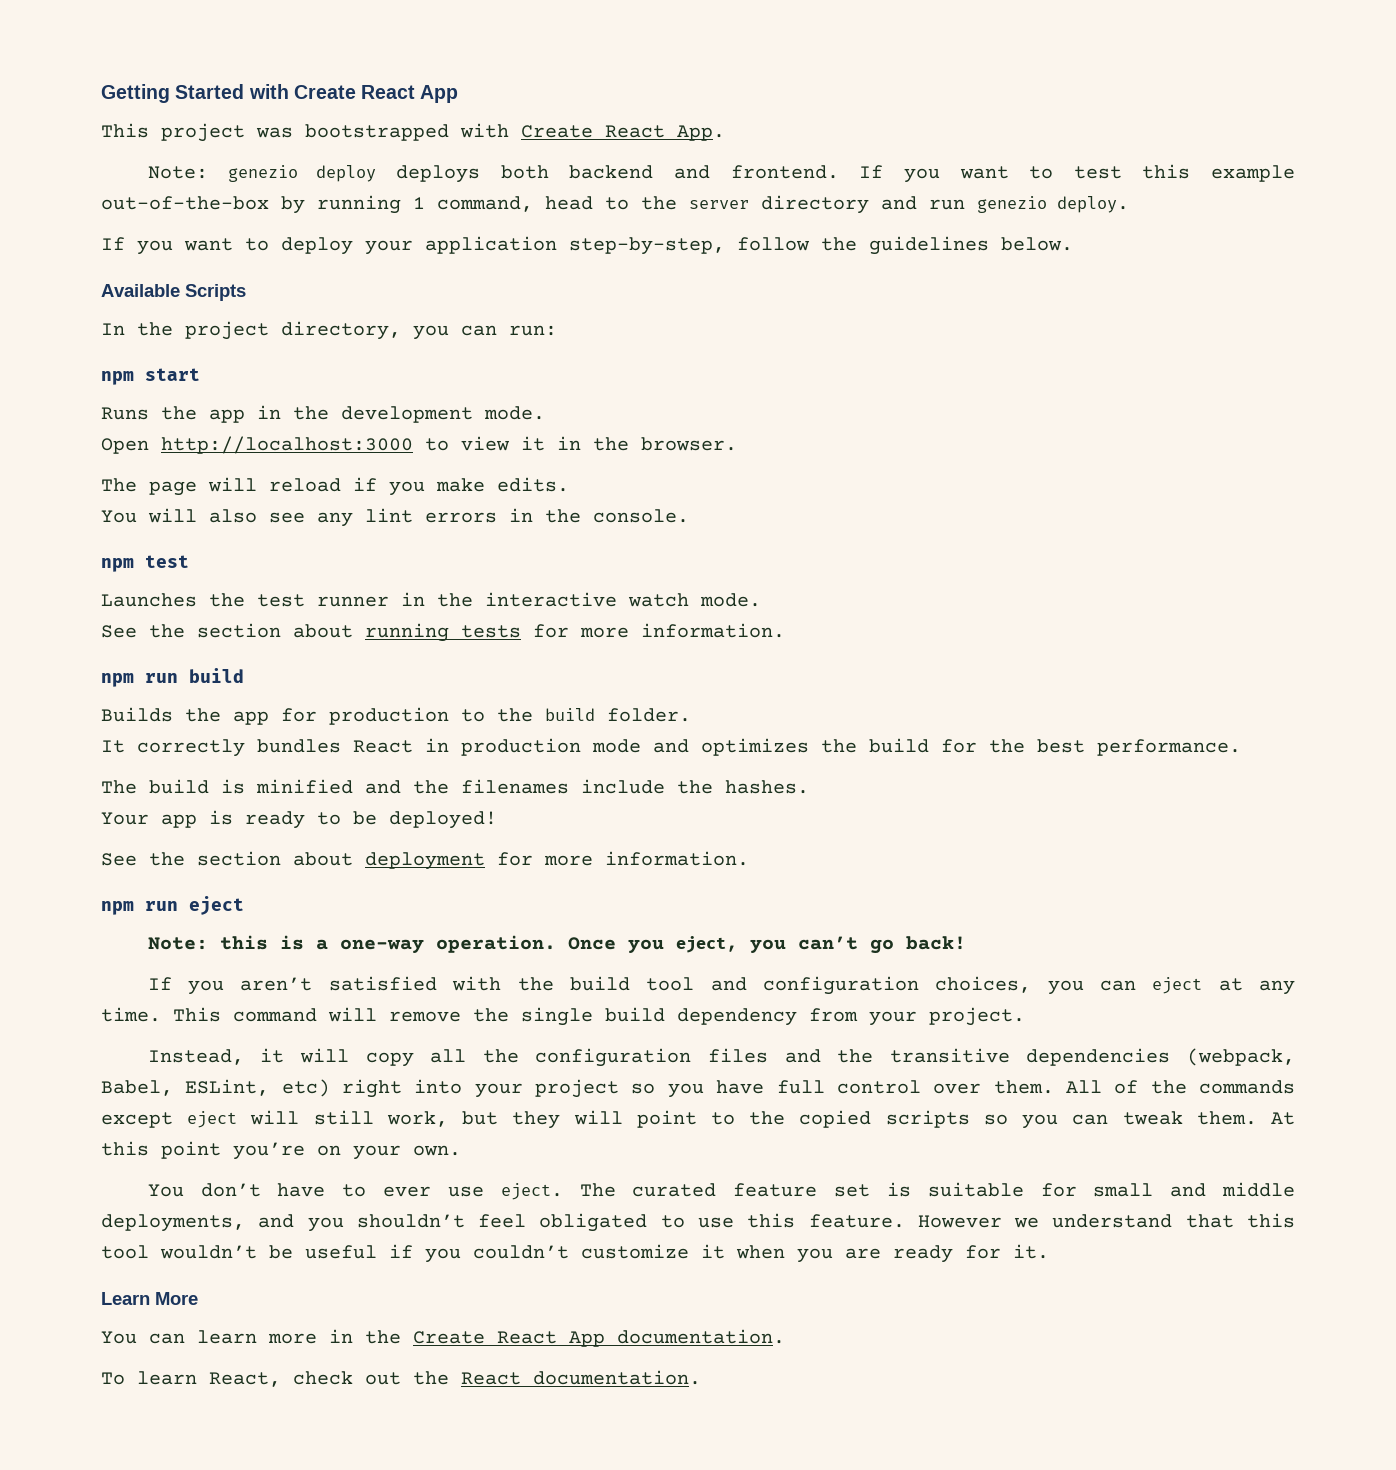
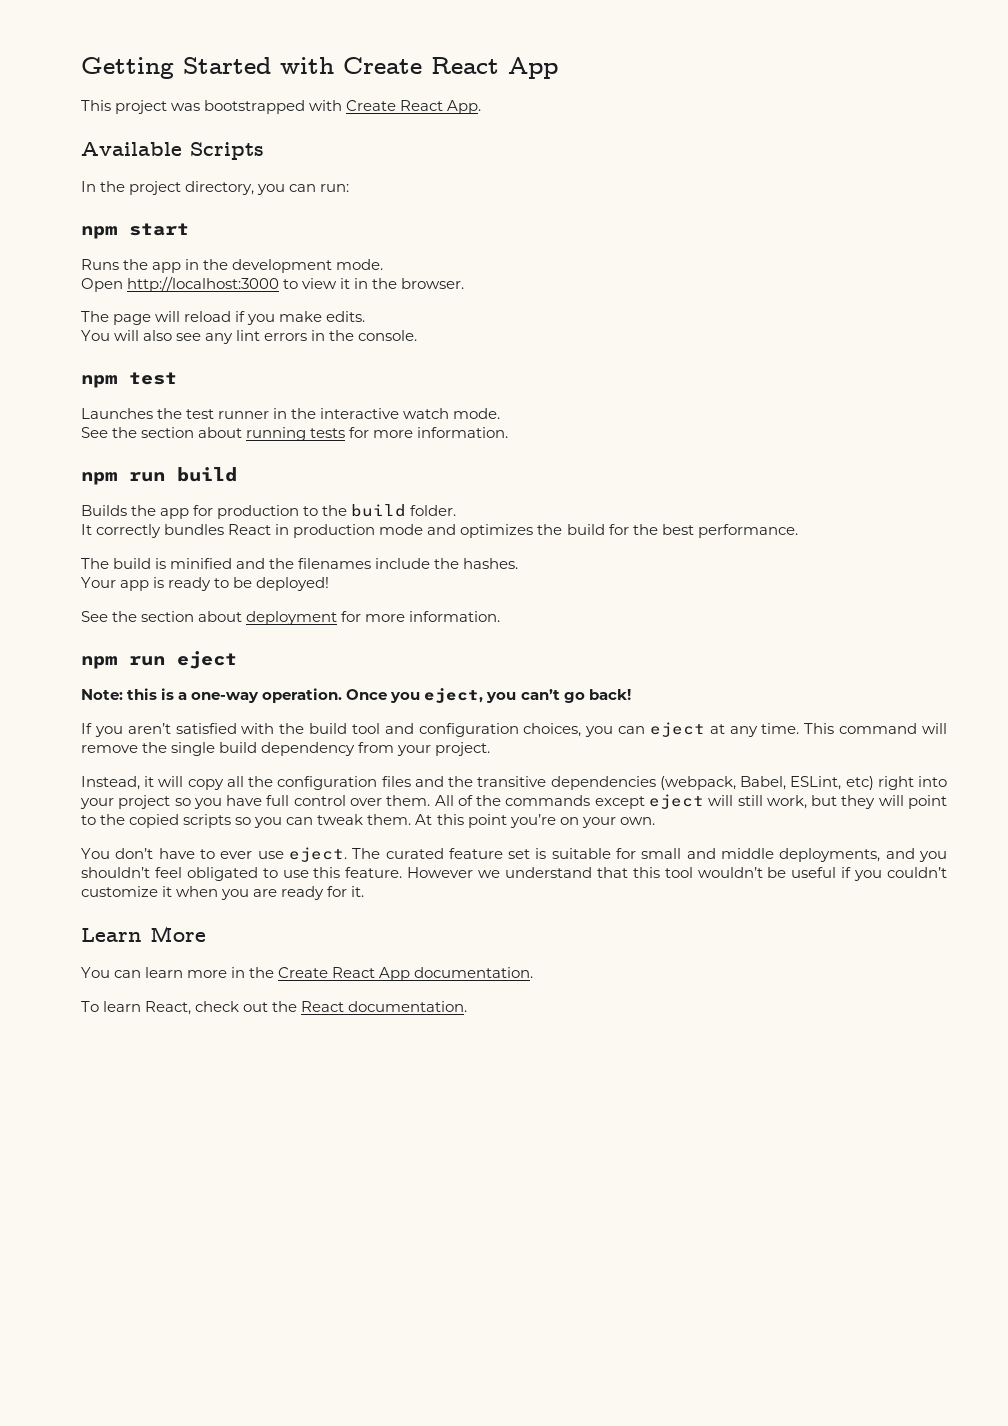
[147,164,1295,183] [101,195,1129,214] [101,236,1073,255] // Note: genezio deploy deploys both backend and frontend. If you want to test this example out-of-the-box by running 1 command, head to the server directory and run genezio deploy. // If you want to deploy your application step-by-step, follow the guidelines below. -> (482, 107) none

